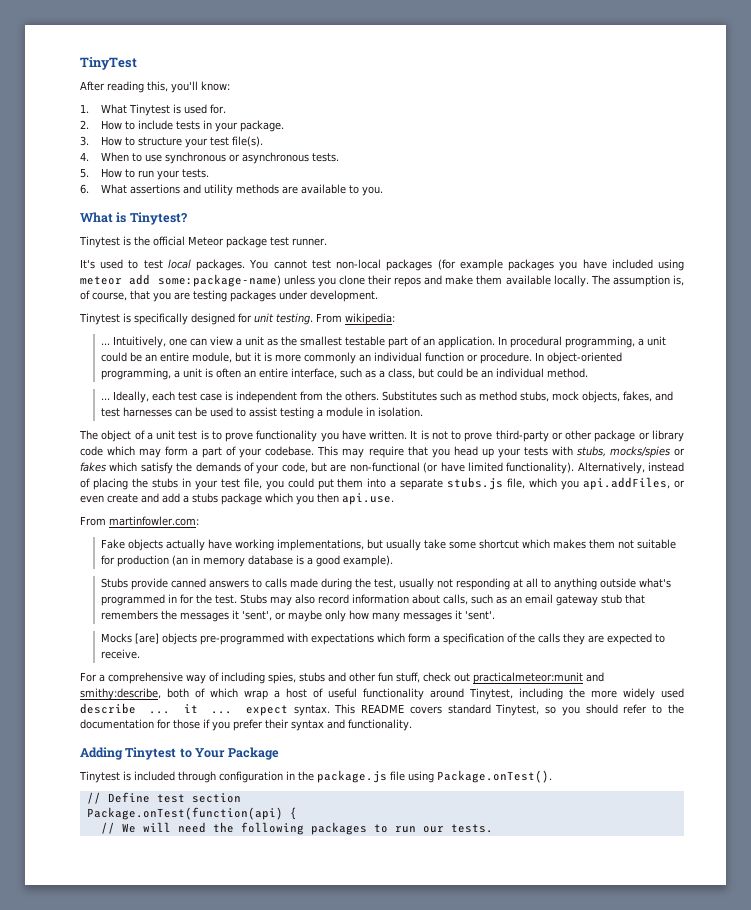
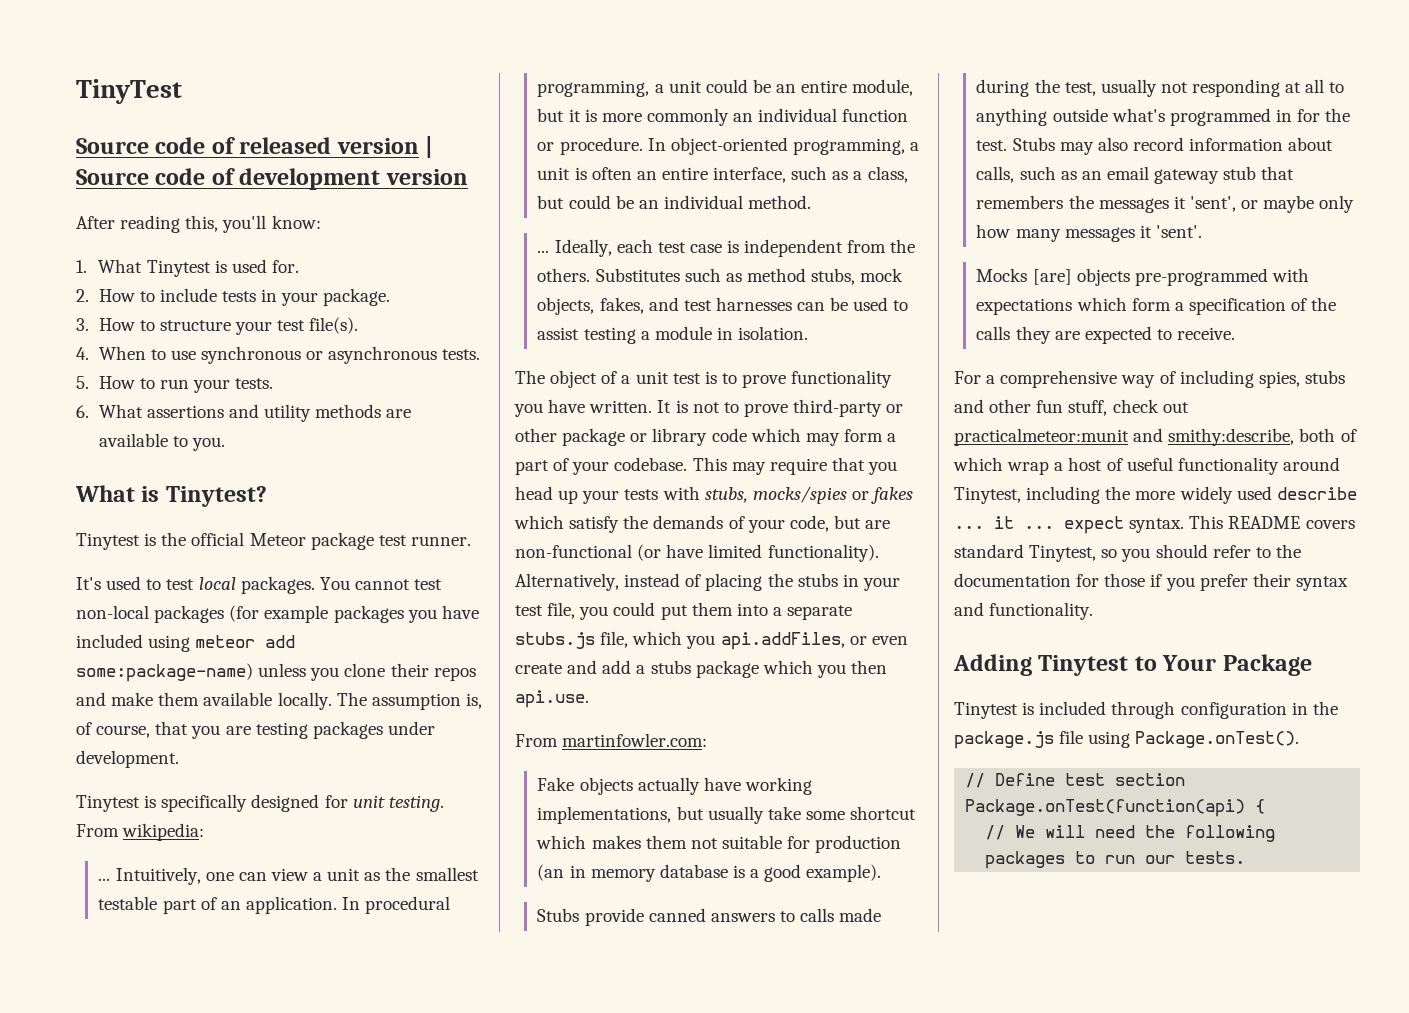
(137, 63) none -> [76,136,434,158] [76,168,468,190] // Source code of released version | Source code of development version

